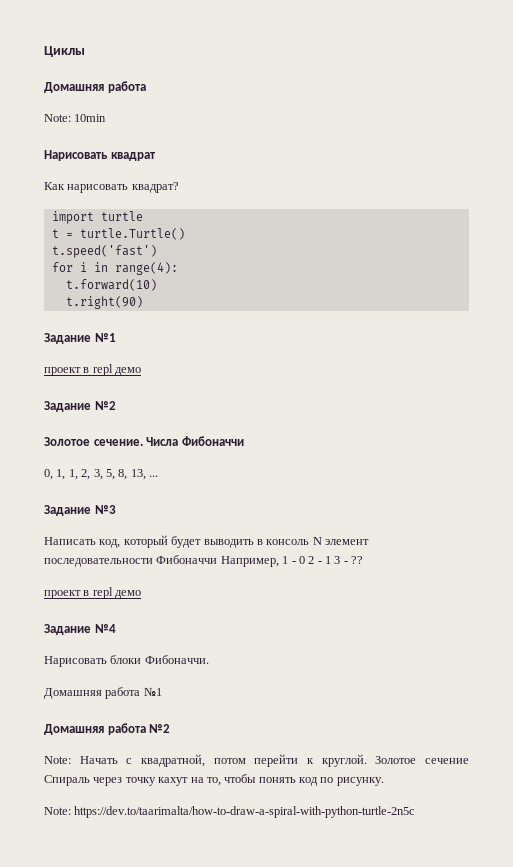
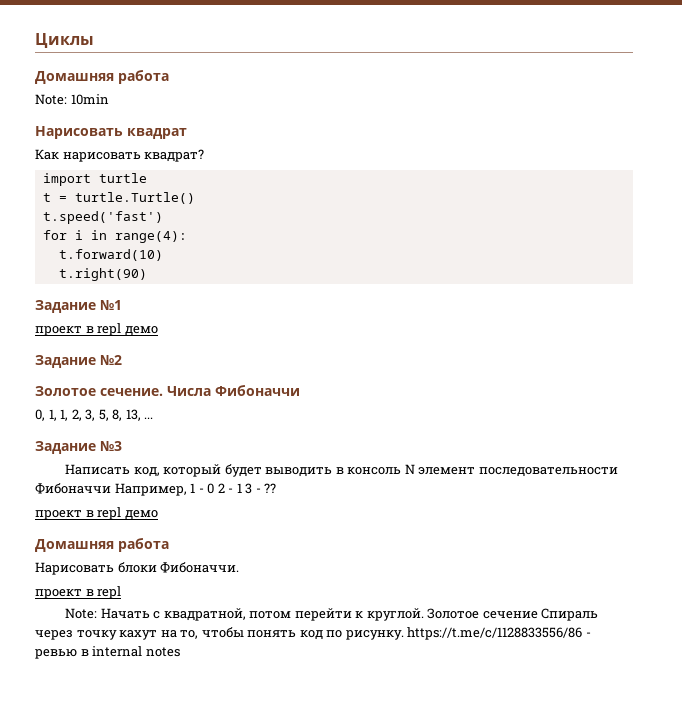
[44,624,116,635] Задание №4 -> [35,538,169,552] Домашняя работа
[44,687,162,699] [44,723,171,735] Домашняя работа №1 // Домашняя работа №2 -> [35,586,122,599] проект в repl
[44,806,416,818] // Note: https://dev.to/taarimalta/how-to-draw-a-spiral-with-python-turtle-2n5c -> [407,627,591,640] [35,646,180,659] https://t.me/c/1128833556/86 - ревью в internal notes

